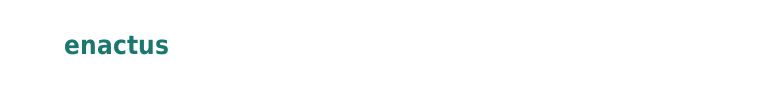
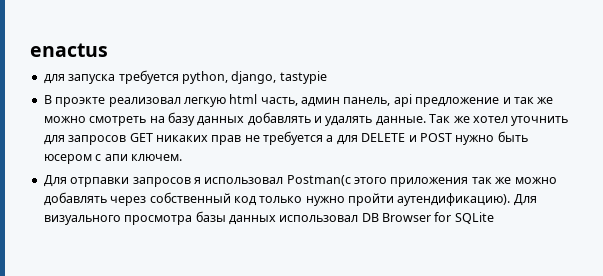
(169, 45) none -> [43,70,327,84] [43,94,554,107] [43,112,569,126] [43,131,528,145] [43,154,182,164] [43,175,557,187] [43,192,537,206] [43,211,494,225] // для запуска требуется python, django, tastypie // В проэкте реализовал легкую html часть, админ панель, api предложение и так же можно смотреть на базу данных добавлять и удалять данные. Так же хотел уточнить для запросов GET никаких прав не требуется а для DELETE и POST нужно быть юсером с апи ключем. // Для отрпавки запросов я использовал Postman(с этого приложения так же можно добавлять через собственный код только нужно пройти аутендификацию). Для визуального просмотра базы данных использовал DB Browser for SQLite

